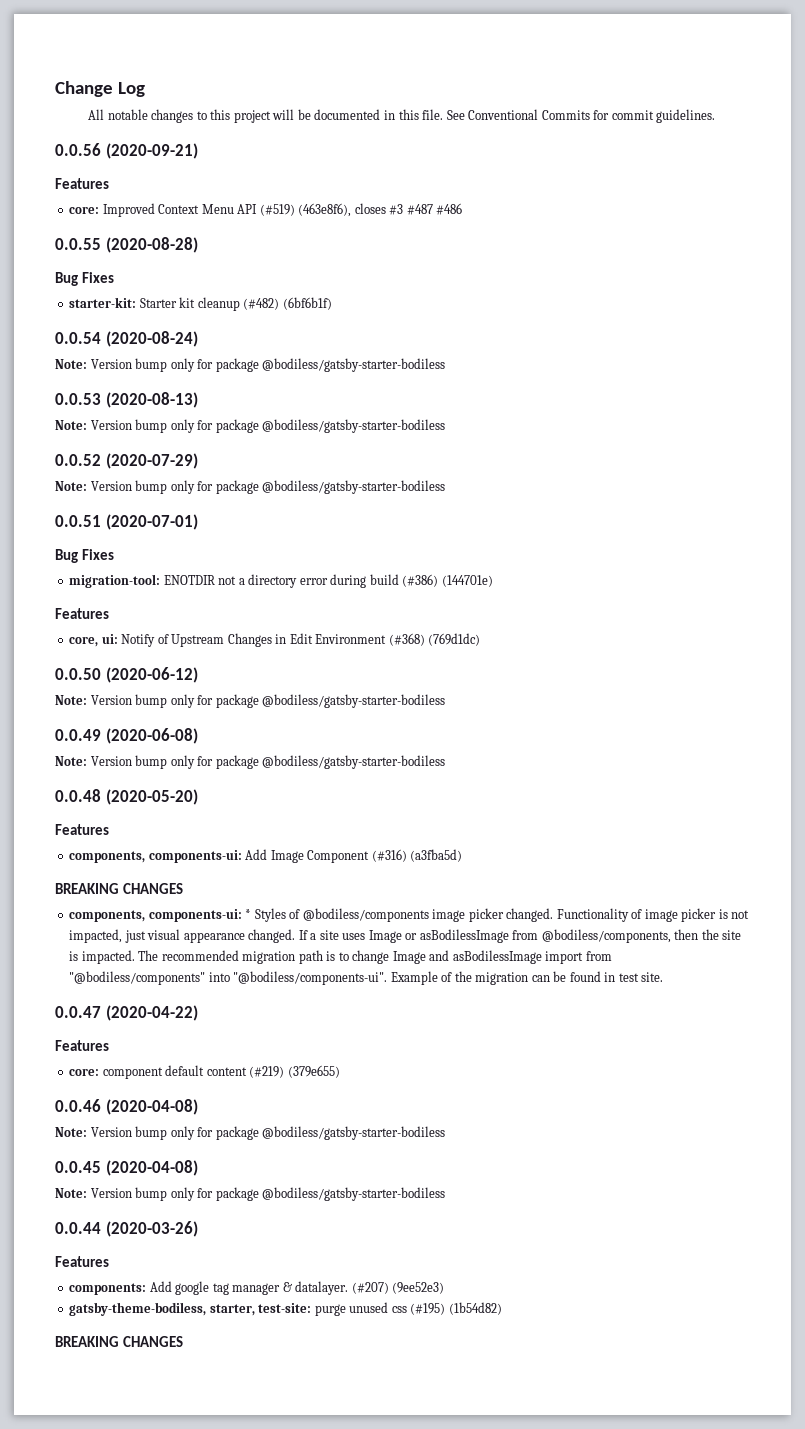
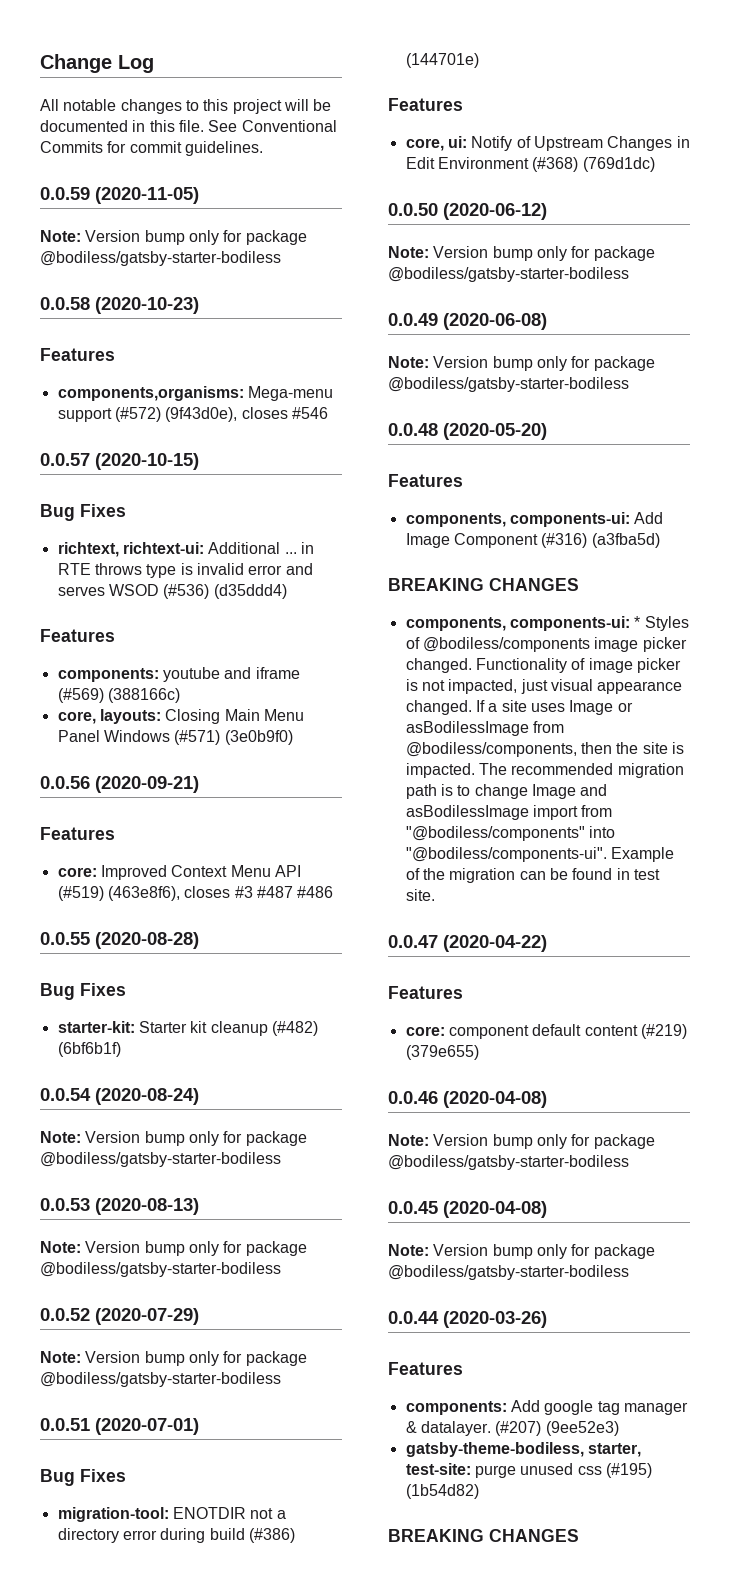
(716, 116) none -> [40,187,199,204] [40,230,307,245] [40,251,281,266] [40,297,199,314] [40,348,115,361] [57,386,333,401] [57,407,328,422] [40,453,199,470] [40,504,126,521] [57,542,314,557] [57,563,313,578] [57,584,287,599] [40,629,115,642] [57,667,300,682] [57,688,180,703] [57,709,304,724] [57,730,293,745] // 0.0.59 (2020-11-05) // Note: Version bump only for package @bodiless/gatsby-starter-bodiless // 0.0.58 (2020-10-23) // Features // components,organisms: Mega-menu support (#572) (9f43d0e), closes #546 // 0.0.57 (2020-10-15) // Bug Fixes // richtext, richtext-ui: Additional ... in RTE throws type is invalid error and serves WSOD (#536) (d35ddd4) // Features // components: youtube and iframe (#569) (388166c) // core, layouts: Closing Main Menu Panel Windows (#571) (3e0b9f0)

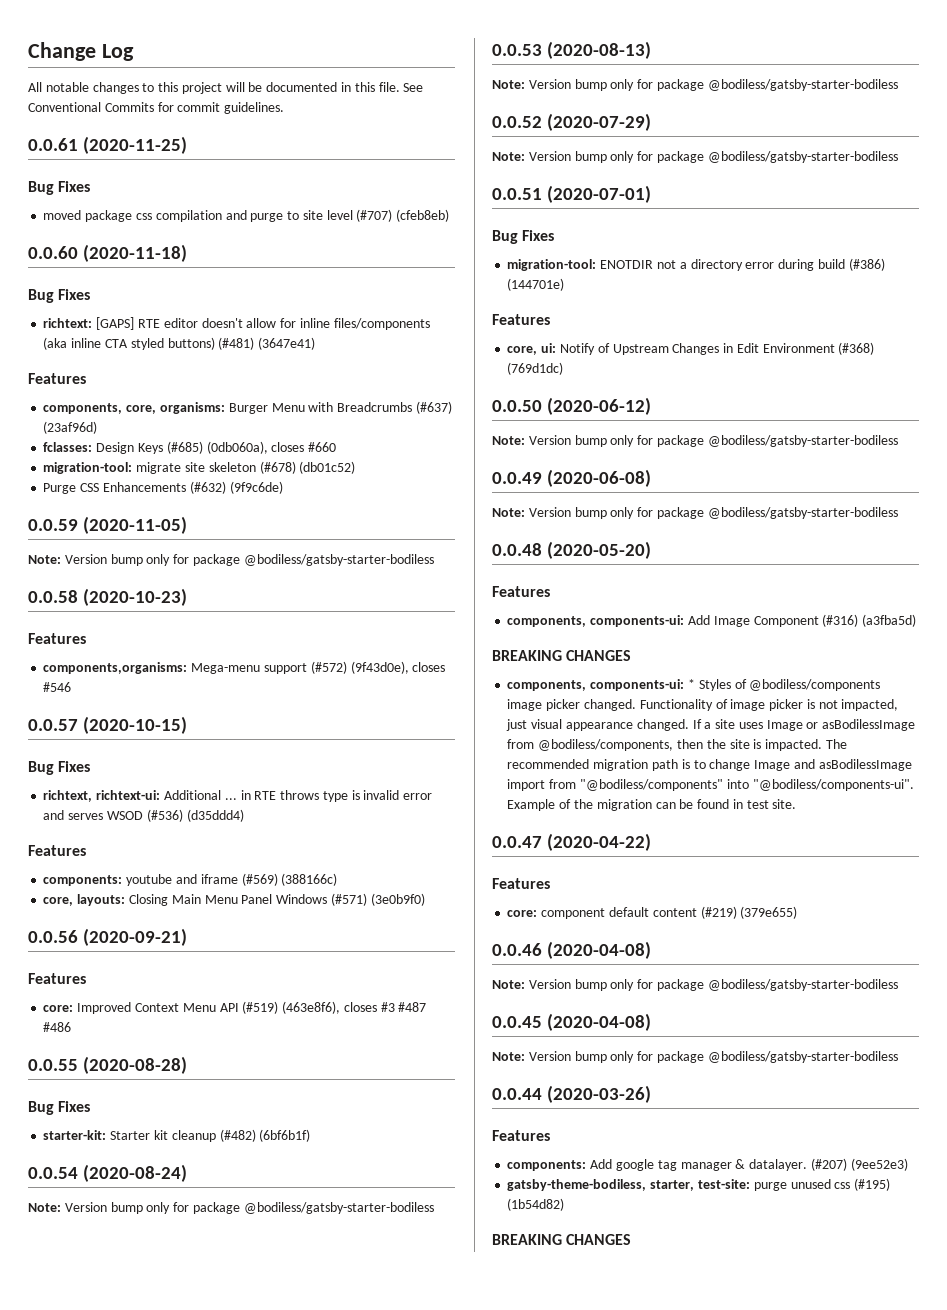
(263, 148) none -> [28,136,188,154] [28,181,91,195] [43,209,450,222] [28,244,188,262] [28,289,91,303] [43,317,430,330] [43,337,316,350] [28,373,86,384] [43,401,452,414] [43,421,98,434] [43,441,337,454] [43,461,356,474] [43,481,283,494] // 0.0.61 (2020-11-25) // Bug Fixes // moved package css compilation and purge to site level (#707) (cfeb8eb) // 0.0.60 (2020-11-18) // Bug Fixes // richtext: [GAPS] RTE editor doesn't allow for inline files/components (aka inline CTA styled buttons) (#481) (3647e41) // Features // components, core, organisms: Burger Menu with Breadcrumbs (#637) (23af96d) // fclasses: Design Keys (#685) (0db060a), closes #660 // migration-tool: migrate site skeleton (#678) (db01c52) // Purge CSS Enhancements (#632) (9f9c6de)

